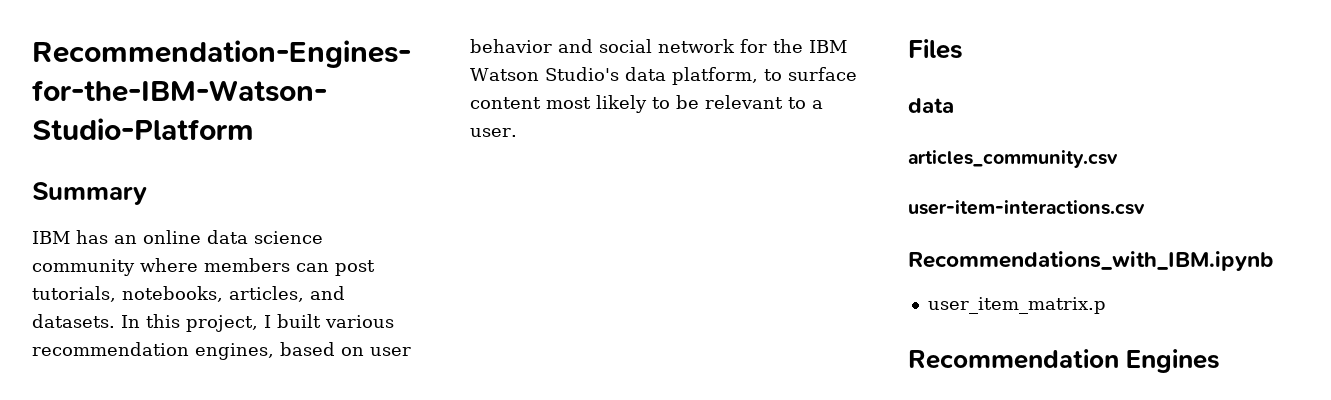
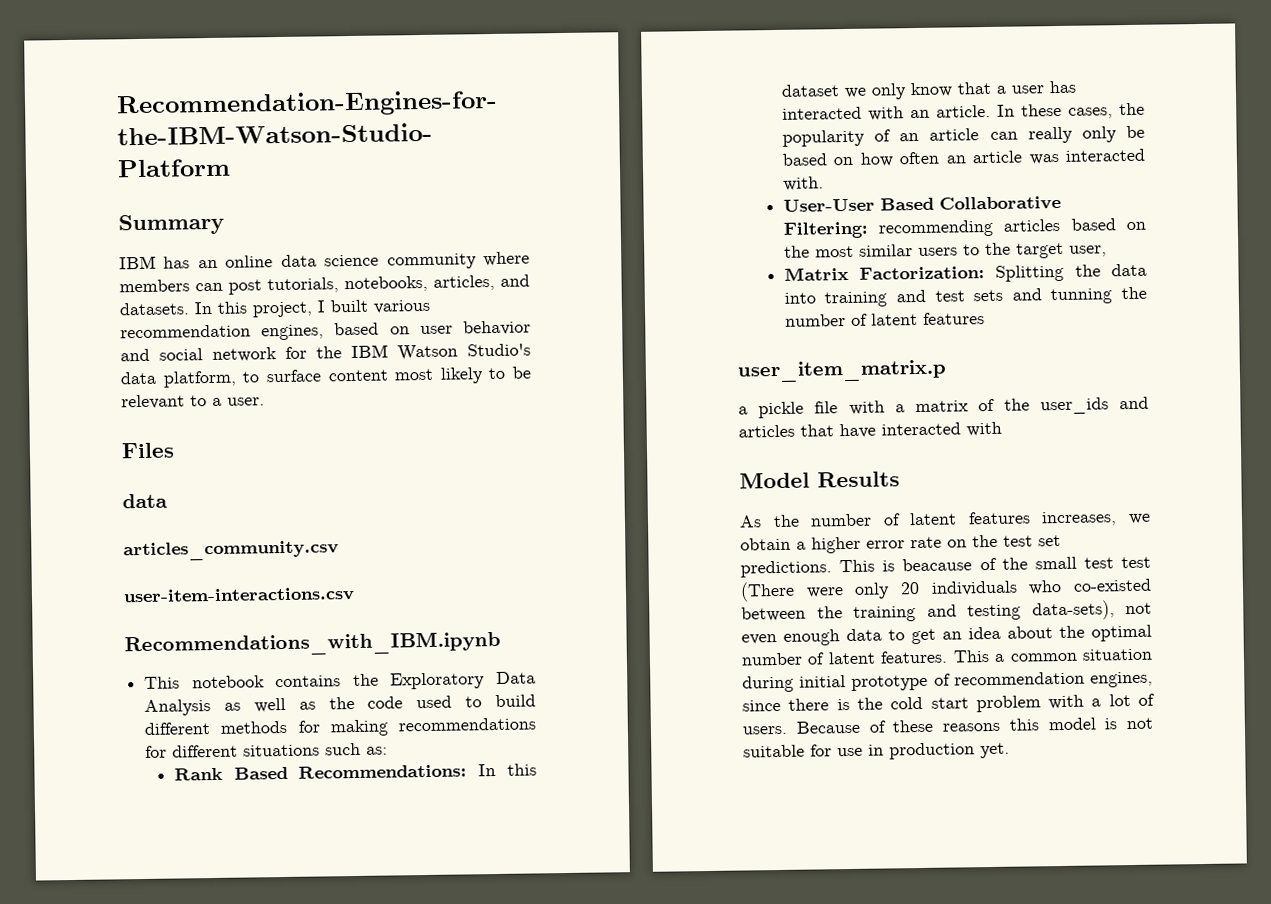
[927,297,1106,314] [908,349,1221,373] user_item_matrix.p // Recommendation Engines -> [144,671,536,690] [144,694,536,716] [144,717,536,737] [145,742,389,758] [173,763,537,781] [780,80,1076,100] [781,102,1145,121] [781,125,1145,147] [781,148,1145,167] [782,176,824,191] [782,195,1061,212] [782,218,1146,239] [783,242,1107,259] [783,263,1147,282] [783,286,1147,308] [784,312,985,327] [737,359,947,383] [738,396,1149,419] [738,421,1002,439] [739,471,900,489] [739,511,1151,528] [740,534,1061,554] [740,556,1151,578] [740,578,1152,602] [741,600,1152,622] [741,624,1152,646] [741,648,1152,666] [742,671,1153,693] [742,693,1155,713] [742,717,1153,735] [743,742,1010,760] This notebook contains the Exploratory Data Analysis as well as the code used to build different methods for making recommendations for different situations such as: // Rank Based Recommendations: In this dataset we only know that a user has interacted with an article. In these cases, the popularity of an article can really only be based on how often an article was interacted with. // User-User Based Collaborative Filtering: recommending articles based on the most similar users to the target user, // Matrix Factorization: Splitting the data into training and test sets and tunning the number of latent features // user_item_matrix.p // a pickle file with a matrix of the user_ids and articles that have interacted with // Model Results // As the number of latent features increases, we obtain a higher error rate on the test set predictions. This is beacause of the small test test (There were only 20 individuals who co-existed between the training and testing data-sets), not even enough data to get an idea about the optimal number of latent features. This a common situation during initial prototype of recommendation engines, since there is the cold start problem with a lot of users. Because of these reasons this model is not suitable for use in production yet.

